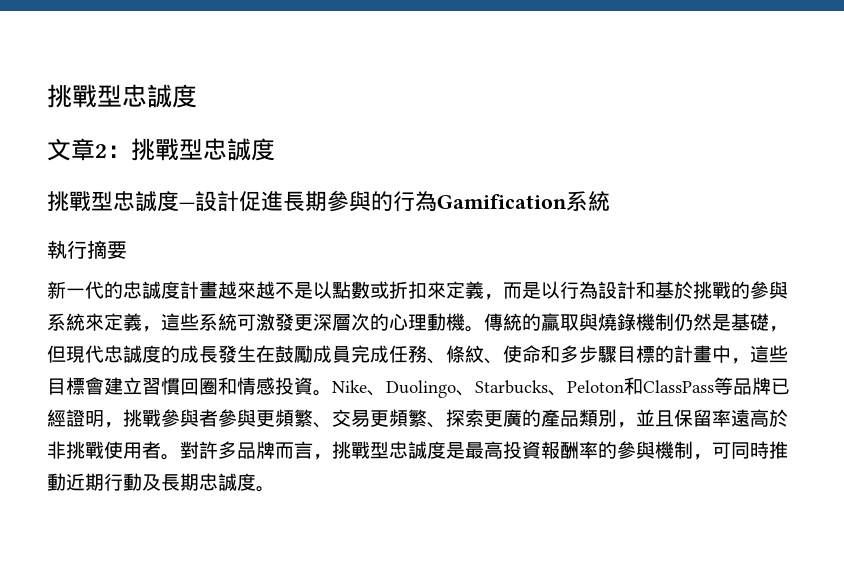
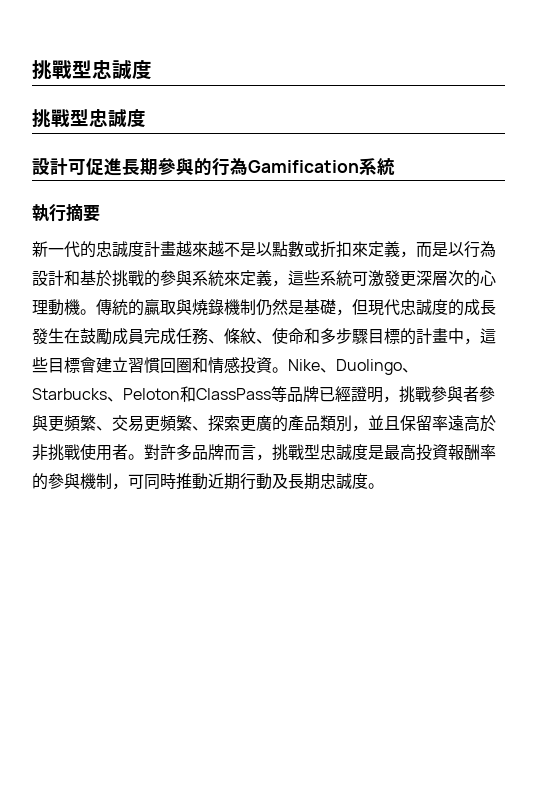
[47,84,197,108] [47,138,275,161] [47,191,239,212] 挑戰型忠誠度 // 文章2：挑戰型忠誠度 // 挑戰型忠誠度—設計 -> [32,60,152,80] [32,109,146,128] [32,158,86,175] 挑戰型忠誠度 // 挑戰型忠誠度 // 設計可

